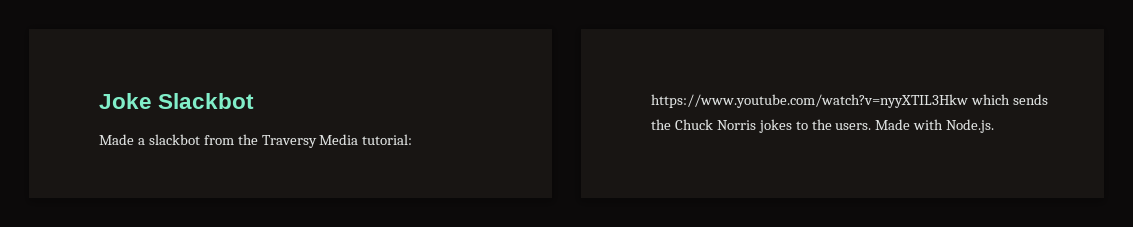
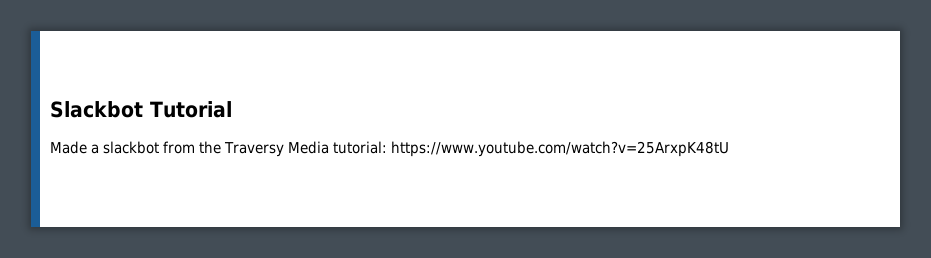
[99,93,152,109] Joke -> (50, 109) none
(255, 101) none -> [150,101,232,118] Tutorial
[651,94,1048,108] [651,119,995,133] https://www.youtube.com/watch?v=nyyXTIL3Hkw which sends the Chuck Norris jokes to the users. Made with Node.js. -> [390,141,729,157] https://www.youtube.com/watch?v=25ArxpK48tU

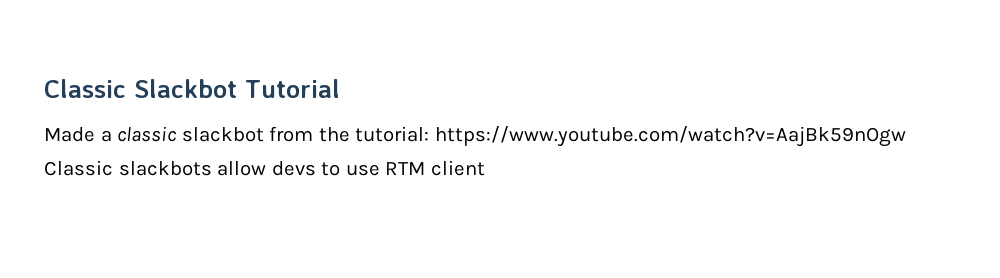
(50, 109) none -> [44,79,126,98] Classic
(99, 149) none -> [117,126,178,142] classic
[224,141,729,157] Traversy Media tutorial: https://www.youtube.com/watch?v=25ArxpK48tU -> [355,126,906,147] [44,160,485,176] tutorial: https://www.youtube.com/watch?v=AajBk59nOgw // Classic slackbots allow devs to use RTM client

